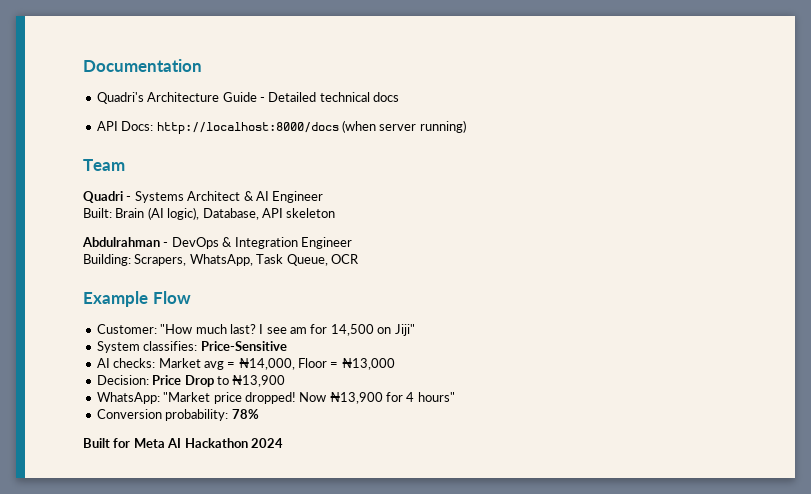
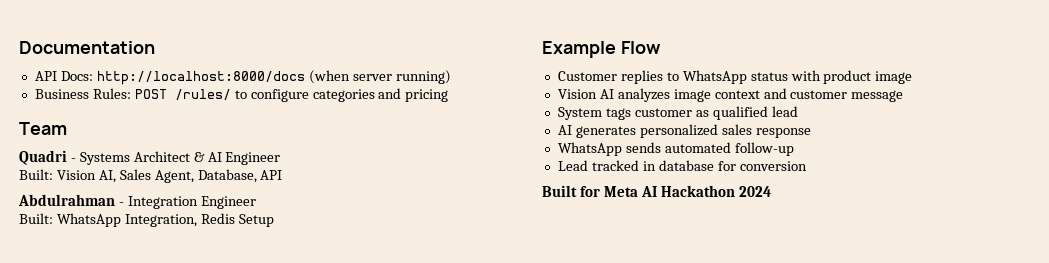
[96,92,399,104] // Quadri's Architecture Guide - Detailed technical docs -> (155, 47) none
(466, 126) none -> [34,88,449,102] // Business Rules: POST /rules/ to configure categories and pricing
[115,207,200,220] Brain (AI logic), -> [56,169,194,183] Vision AI, Sales Agent,
[286,208,336,218] skeleton -> (283, 175) none
[171,237,233,249] DevOps & -> (124, 204) none
[83,254,359,266] [83,291,191,307] [96,324,415,336] [96,341,287,353] [96,358,395,370] [96,375,286,387] [96,392,455,404] [96,409,259,421] Building: Scrapers, WhatsApp, Task Queue, OCR // Example Flow // Customer: "How much last? I see am for 14,500 on Jiji" // System classifies: Price-Sensitive // AI checks: Market avg = ₦14,000, Floor = ₦13,000 // Decision: Price Drop to ₦13,900 // WhatsApp: "Market price dropped! Now ₦13,900 for 4 hours" // Conversion probability: 78% -> [19,213,274,227] [542,41,661,58] [557,70,913,84] [557,88,904,102] [557,106,798,120] [557,124,811,138] [557,142,794,156] [557,160,807,171] Built: WhatsApp Integration, Redis Setup // Example Flow // Customer replies to WhatsApp status with product image // Vision AI analyzes image context and customer message // System tags customer as qualified lead // AI generates personalized sales response // WhatsApp sends automated follow-up // Lead tracked in database for conversion

